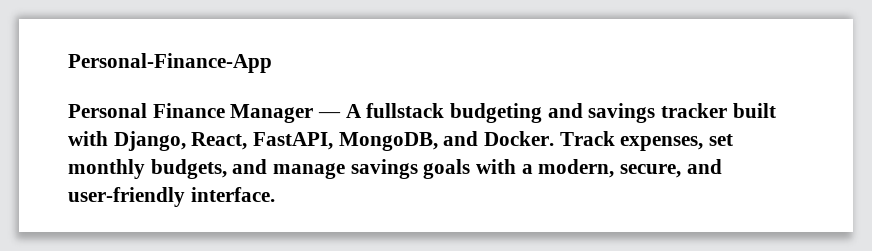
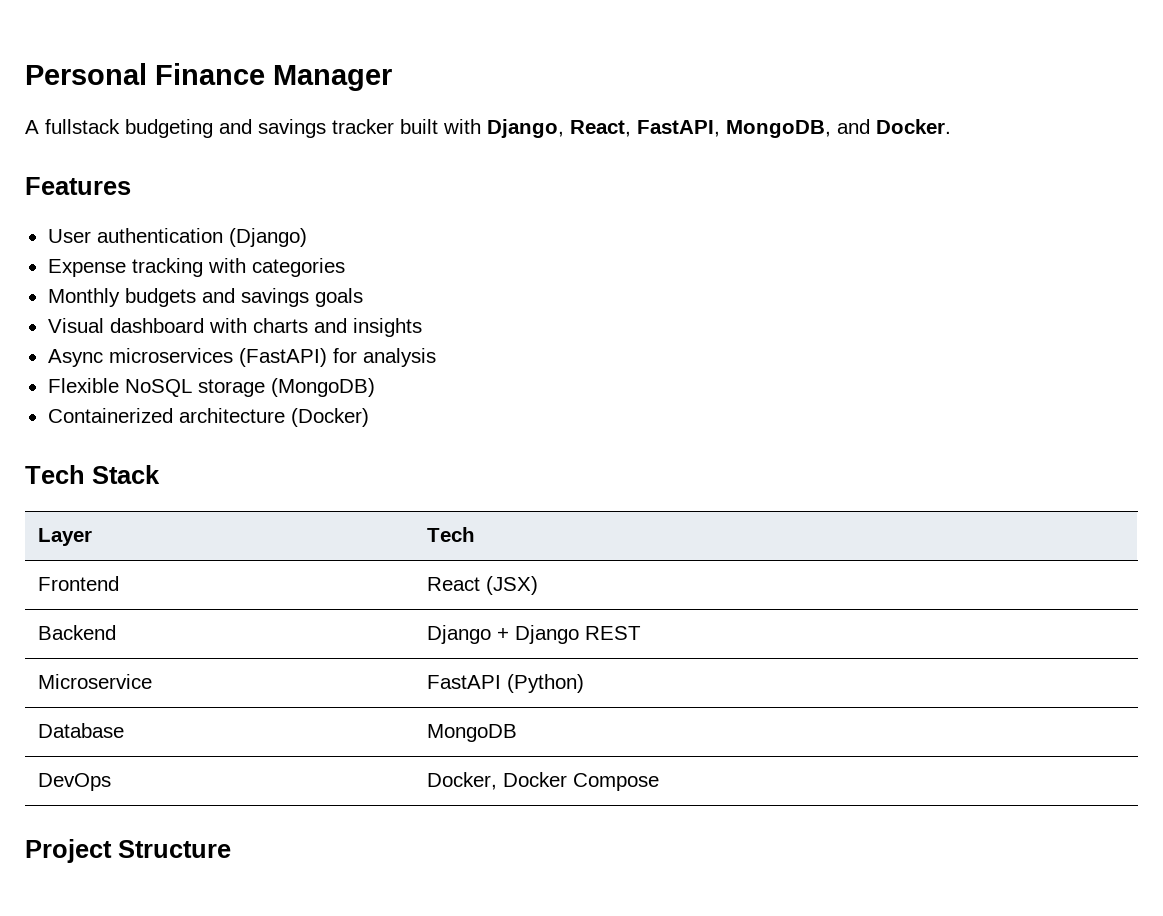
[68,53,272,73] Personal-Finance-App // -> (25, 74) none
[318,112,342,118] — -> (392, 78) //
[559,131,734,151] [68,159,722,179] [68,187,275,207] Track expenses, set monthly budgets, and manage savings goals with a modern, secure, and user-friendly interface. -> [25,177,131,195] [47,228,307,247] [47,258,345,277] [47,288,363,307] [47,318,422,337] [47,348,436,367] [47,378,375,397] [47,408,369,427] [25,465,160,484] [38,528,93,546] [427,527,476,542] [38,576,120,591] [427,576,539,595] [38,625,117,640] [427,625,642,644] [38,674,153,689] [427,674,585,693] [38,723,125,738] [427,724,518,742] [38,773,112,791] [427,772,660,791] [25,839,231,863] // Features // User authentication (Django) // Expense tracking with categories // Monthly budgets and savings goals // Visual dashboard with charts and insights // Async microservices (FastAPI) for analysis // Flexible NoSQL storage (MongoDB) // Containerized architecture (Docker) // Tech Stack // Layer | Tech // Frontend | React (JSX) // Backend | Django + Django REST // Microservice | FastAPI (Python) // Database | MongoDB // DevOps | Docker, Docker Compose // Project Structure

